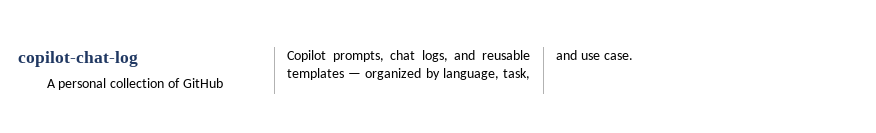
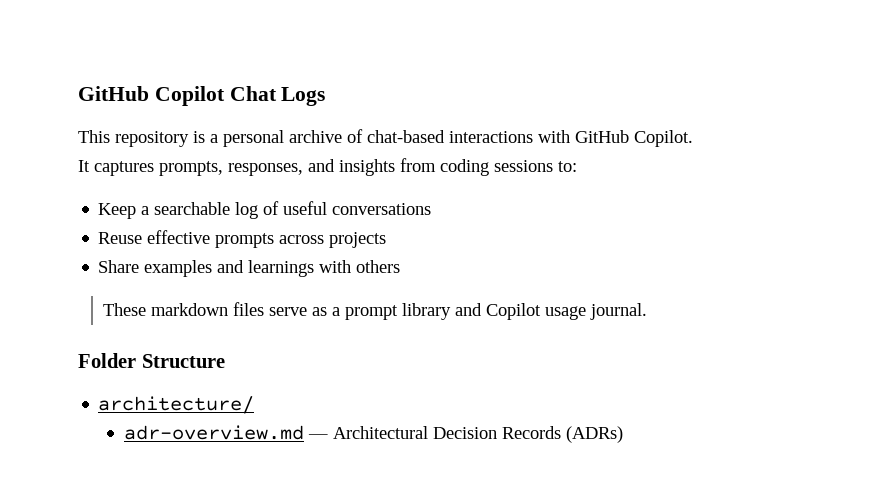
[18,51,138,67] [46,78,223,90] [287,50,530,62] [287,68,530,80] [556,50,633,60] copilot-chat-log // A personal collection of GitHub Copilot prompts, chat logs, and reusable templates — organized by language, task, and use case. -> [78,86,326,106] [78,129,693,147] [78,158,577,176] [98,201,432,219] [98,230,387,248] [98,260,401,277] [103,302,648,320] [78,353,225,368] [98,396,255,414] [123,425,623,443] GitHub Copilot Chat Logs // This repository is a personal archive of chat-based interactions with GitHub Copilot. // It captures prompts, responses, and insights from coding sessions to: // Keep a searchable log of useful conversations // Reuse effective prompts across projects // Share examples and learnings with others // These markdown files serve as a prompt library and Copilot usage journal. // Folder Structure // architecture/ // adr-overview.md — Architectural Decision Records (ADRs)

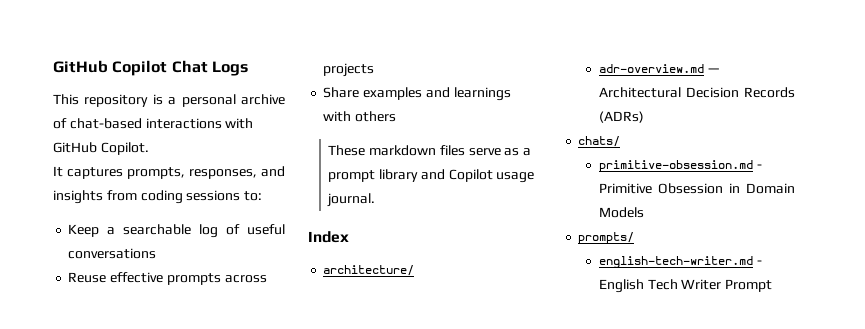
[78,353,225,368] Folder Structure -> [308,231,349,243] Index
(623, 434) none -> [578,136,621,147] [598,160,762,172] [598,183,795,194] [598,207,644,218] [578,232,635,244] [598,256,762,268] [598,279,773,293] // chats/ // primitive-obsession.md - Primitive Obsession in Domain Models // prompts/ // english-tech-writer.md - English Tech Writer Prompt

